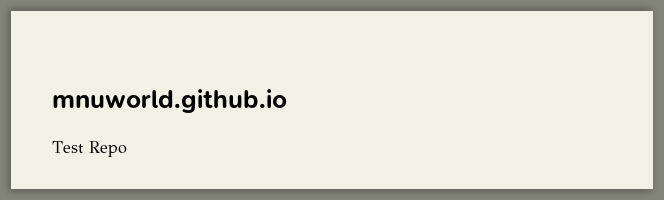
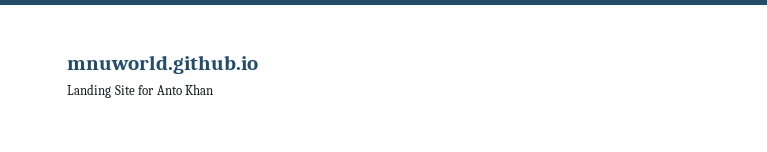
[52,141,127,157] Test Repo -> [67,84,214,98] Landing Site for Anto Khan

